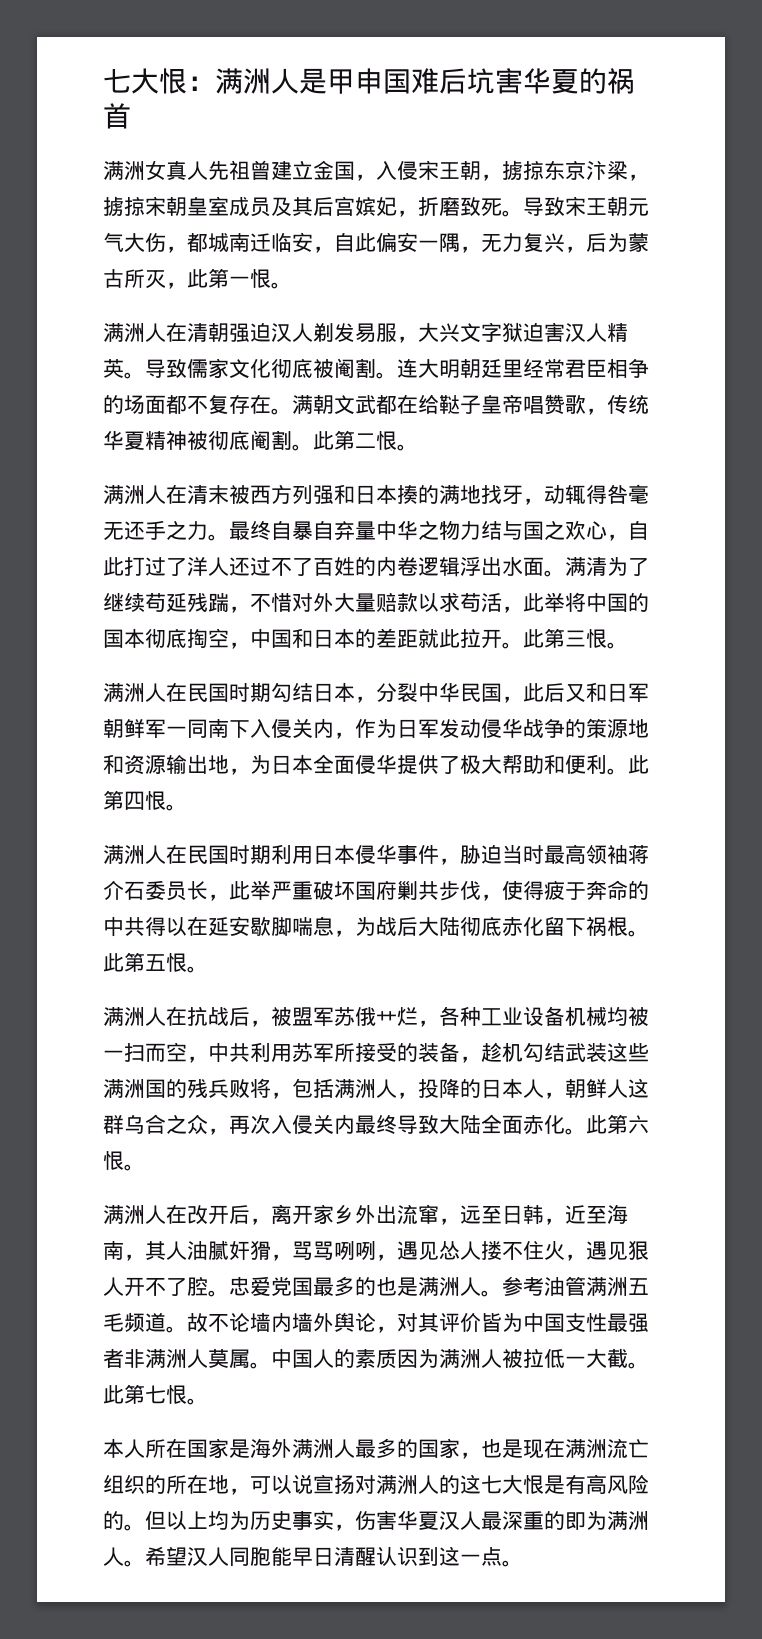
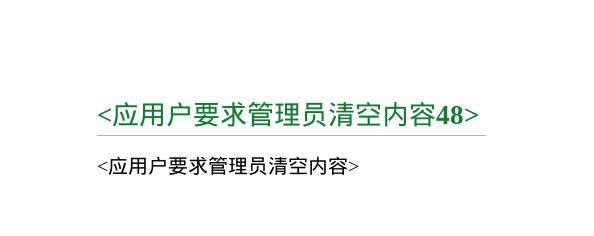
[103,68,635,94] [103,103,131,129] [103,160,649,181] [103,196,649,217] [103,232,649,253] [103,268,292,289] [103,322,628,343] [103,358,649,379] [103,394,649,415] [103,430,418,451] [103,484,649,505] [103,520,649,541] [103,556,649,577] [103,592,649,613] [103,628,628,649] [103,682,649,703] [103,718,649,739] [103,754,649,775] [103,790,187,811] [103,844,649,865] [103,880,649,901] [103,916,649,937] [103,952,208,973] [103,1006,649,1027] [103,1042,649,1063] [103,1078,649,1099] [103,1114,649,1135] [103,1151,145,1171] [103,1204,628,1225] [103,1240,649,1261] [103,1276,649,1297] [103,1312,649,1333] [103,1348,649,1369] [103,1384,208,1405] [103,1438,649,1459] [103,1474,649,1495] [103,1510,649,1531] [103,1546,523,1567] 七大恨：满洲人是甲申国难后坑害华夏的祸首 // 满洲女真人先祖曾建立金国，入侵宋王朝，掳掠东京汴梁，掳掠宋朝皇室成员及其后宫嫔妃，折磨致死。导致宋王朝元气大伤，都城南迁临安，自此偏安一隅，无力复兴，后为蒙古所灭，此第一恨。 // 满洲人在清朝强迫汉人剃发易服，大兴文字狱迫害汉人精英。导致儒家文化彻底被阉割。连大明朝廷里经常君臣相争的场面都不复存在。满朝文武都在给鞑子皇帝唱赞歌，传统华夏精神被彻底阉割。此第二恨。 // 满洲人在清末被西方列强和日本揍的满地找牙，动辄得咎毫无还手之力。最终自暴自弃量中华之物力结与国之欢心，自此打过了洋人还过不了百姓的内卷逻辑浮出水面。满清为了继续苟延残踹，不惜对外大量赔款以求苟活，此举将中国的国本彻底掏空，中国和日本的差距就此拉开。此第三恨。 // 满洲人在民国时期勾结日本，分裂中华民国，此后又和日军朝鲜军一同南下入侵关内，作为日军发动侵华战争的策源地和资源输出地，为日本全面侵华提供了极大帮助和便利。此第四恨。 // 满洲人在民国时期利用日本侵华事件，胁迫当时最高领袖蒋介石委员长，此举严重破坏国府剿共步伐，使得疲于奔命的中共得以在延安歇脚喘息，为战后大陆彻底赤化留下祸根。此第五恨。 // 满洲人在抗战后，被盟军苏俄艹烂，各种工业设备机械均被一扫而空，中共利用苏军所接受的装备，趁机勾结武装这些满洲国的残兵败将，包括满洲人，投降的日本人，朝鲜人这群乌合之众，再次入侵关内最终导致大陆全面赤化。此第六恨。 // 满洲人在改开后，离开家乡外出流窜，远至日韩，近至海南，其人油腻奸猾，骂骂咧咧，遇见怂人搂不住火，遇见狠人开不了腔。忠爱党国最多的也是满洲人。参考油管满洲五毛频道。故不论墙内墙外舆论，对其评价皆为中国支性最强者非满洲人莫属。中国人的素质因为满洲人被拉低一大截。此第七恨。 // 本人所在国家是海外满洲人最多的国家，也是现在满洲流亡组织的所在地，可以说宣扬对满洲人的这七大恨是有高风险的。但以上均为历史事实，伤害华夏汉人最深重的即为满洲人。希望汉人同胞能早日清醒认识到这一点。 -> [97,101,479,127] [97,156,359,176] <应用户要求管理员清空内容48> // <应用户要求管理员清空内容>

